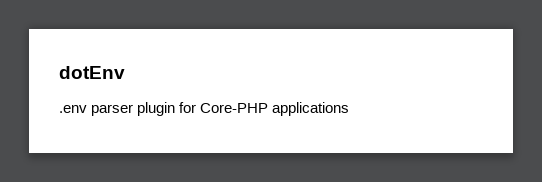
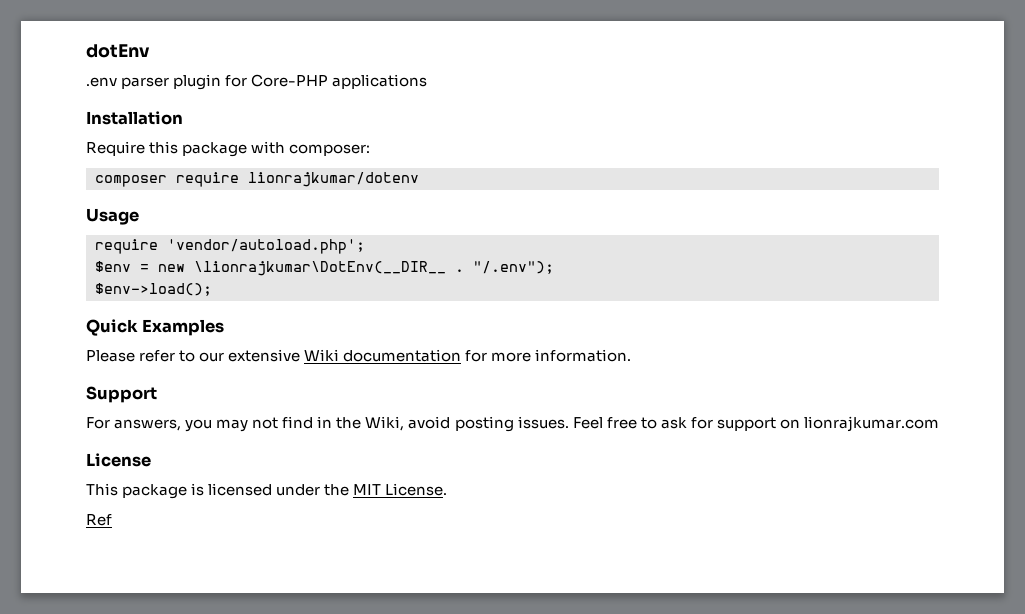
(350, 109) none -> [86,111,183,125] [86,141,371,157] [95,172,419,187] [86,208,139,225] [95,239,365,254] [95,261,554,276] [95,283,212,296] [86,319,225,336] [86,349,632,362] [86,386,157,403] [86,416,939,432] [86,453,151,467] [86,483,448,499] [86,514,112,526] // Installation // Require this package with composer: // composer require lionrajkumar/dotenv // Usage // require 'vendor/autoload.php'; // $env = new \lionrajkumar\DotEnv(__DIR__ . "/.env"); // $env->load(); // Quick Examples // Please refer to our extensive Wiki documentation for more information. // Support // For answers, you may not find in the Wiki, avoid posting issues. Feel free to ask for support on lionrajkumar.com // License // This package is licensed under the MIT License. // Ref

